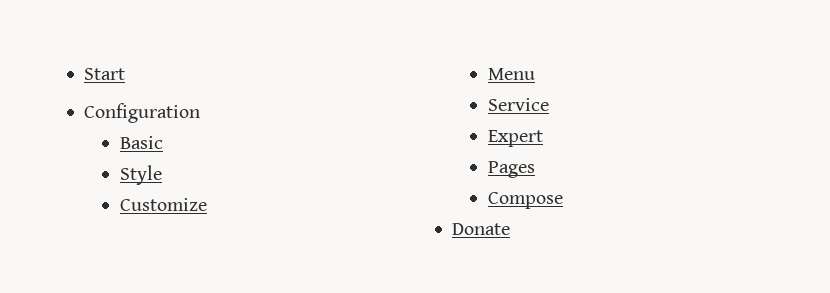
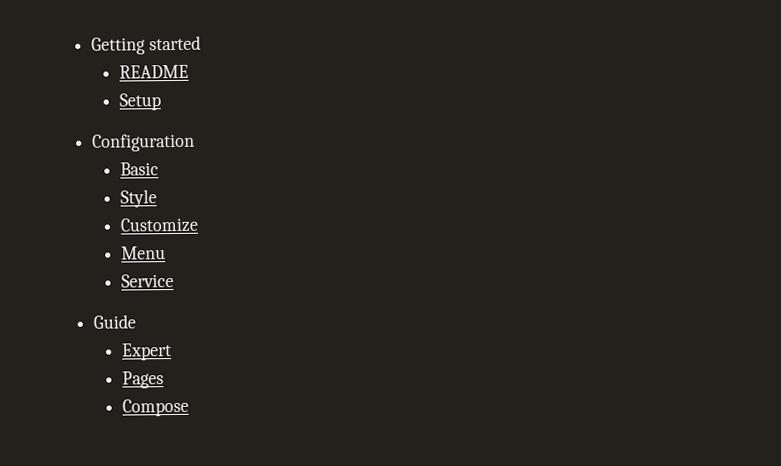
[84,68,126,80] Start -> [91,35,201,55] [118,64,189,79] [118,93,161,111] Getting started // README // Setup
(549, 104) none -> [93,314,137,329] // Guide
[452,223,511,235] // Donate -> (189, 407) none

